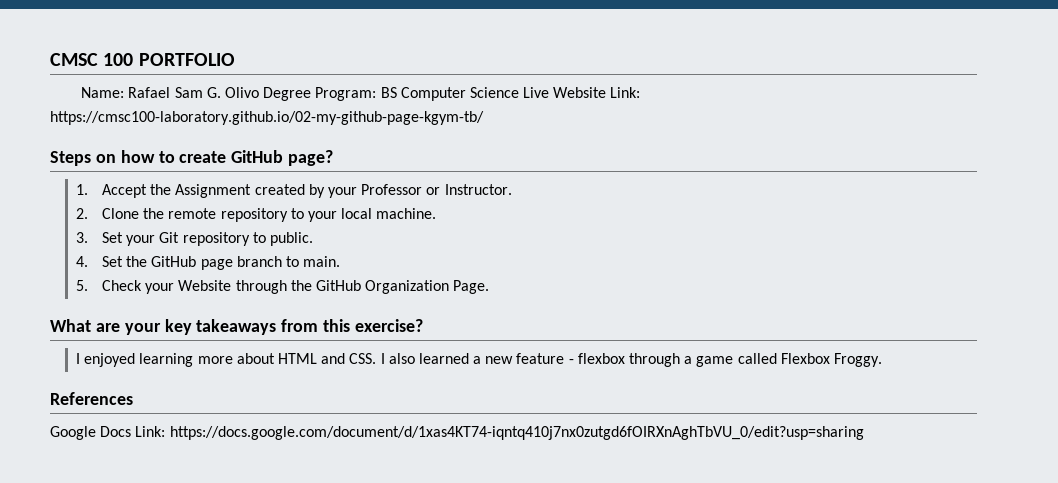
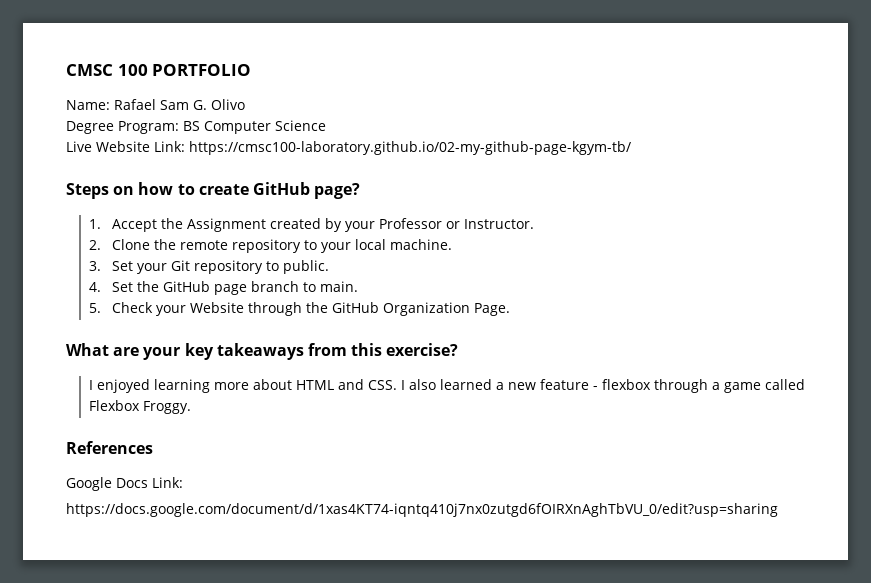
(259, 92) none -> (245, 104) //
(519, 92) none -> (326, 125) //
(166, 431) none -> (183, 482) //

